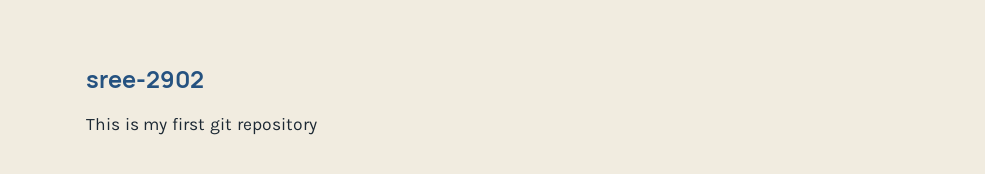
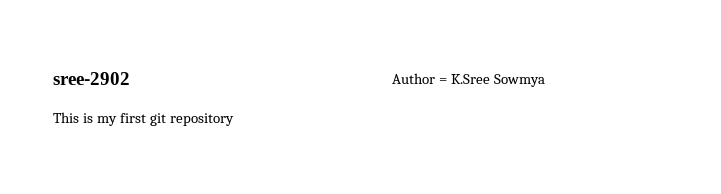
(317, 126) none -> [392,73,545,87] // Author = K.Sree Sowmya

